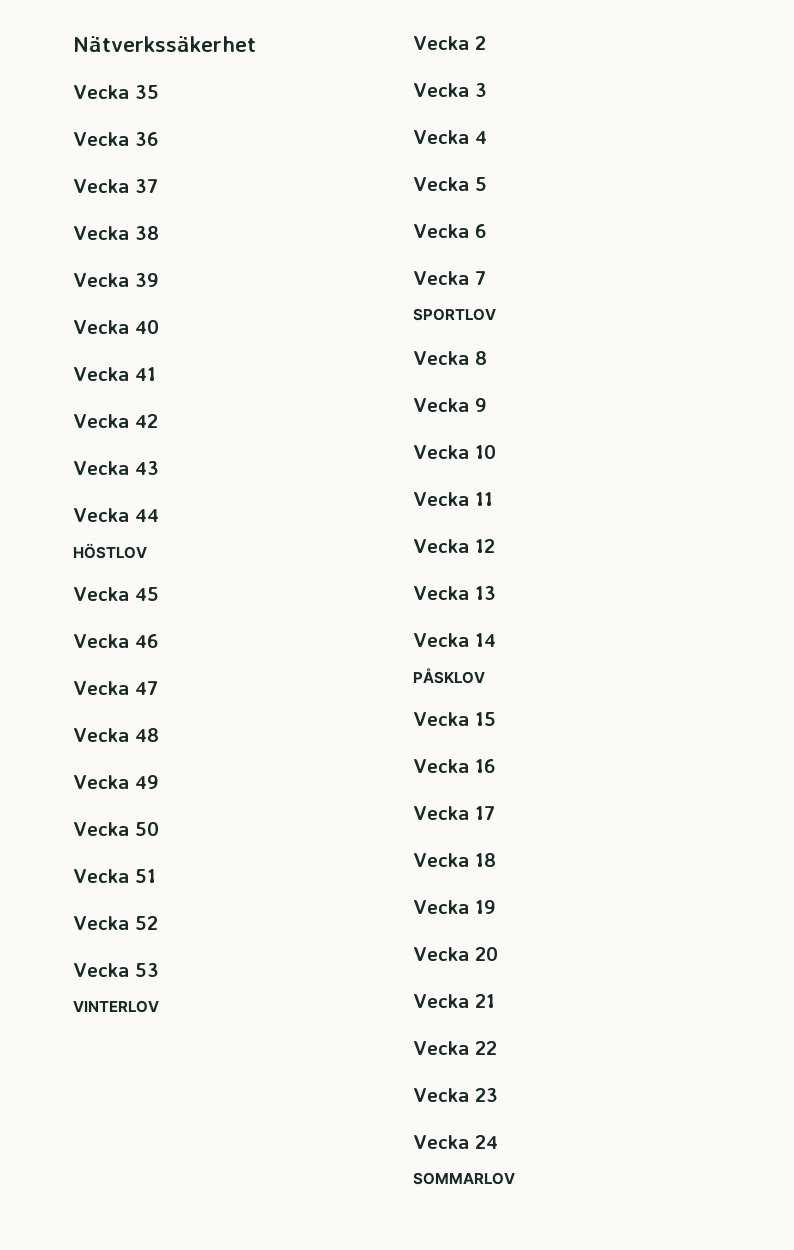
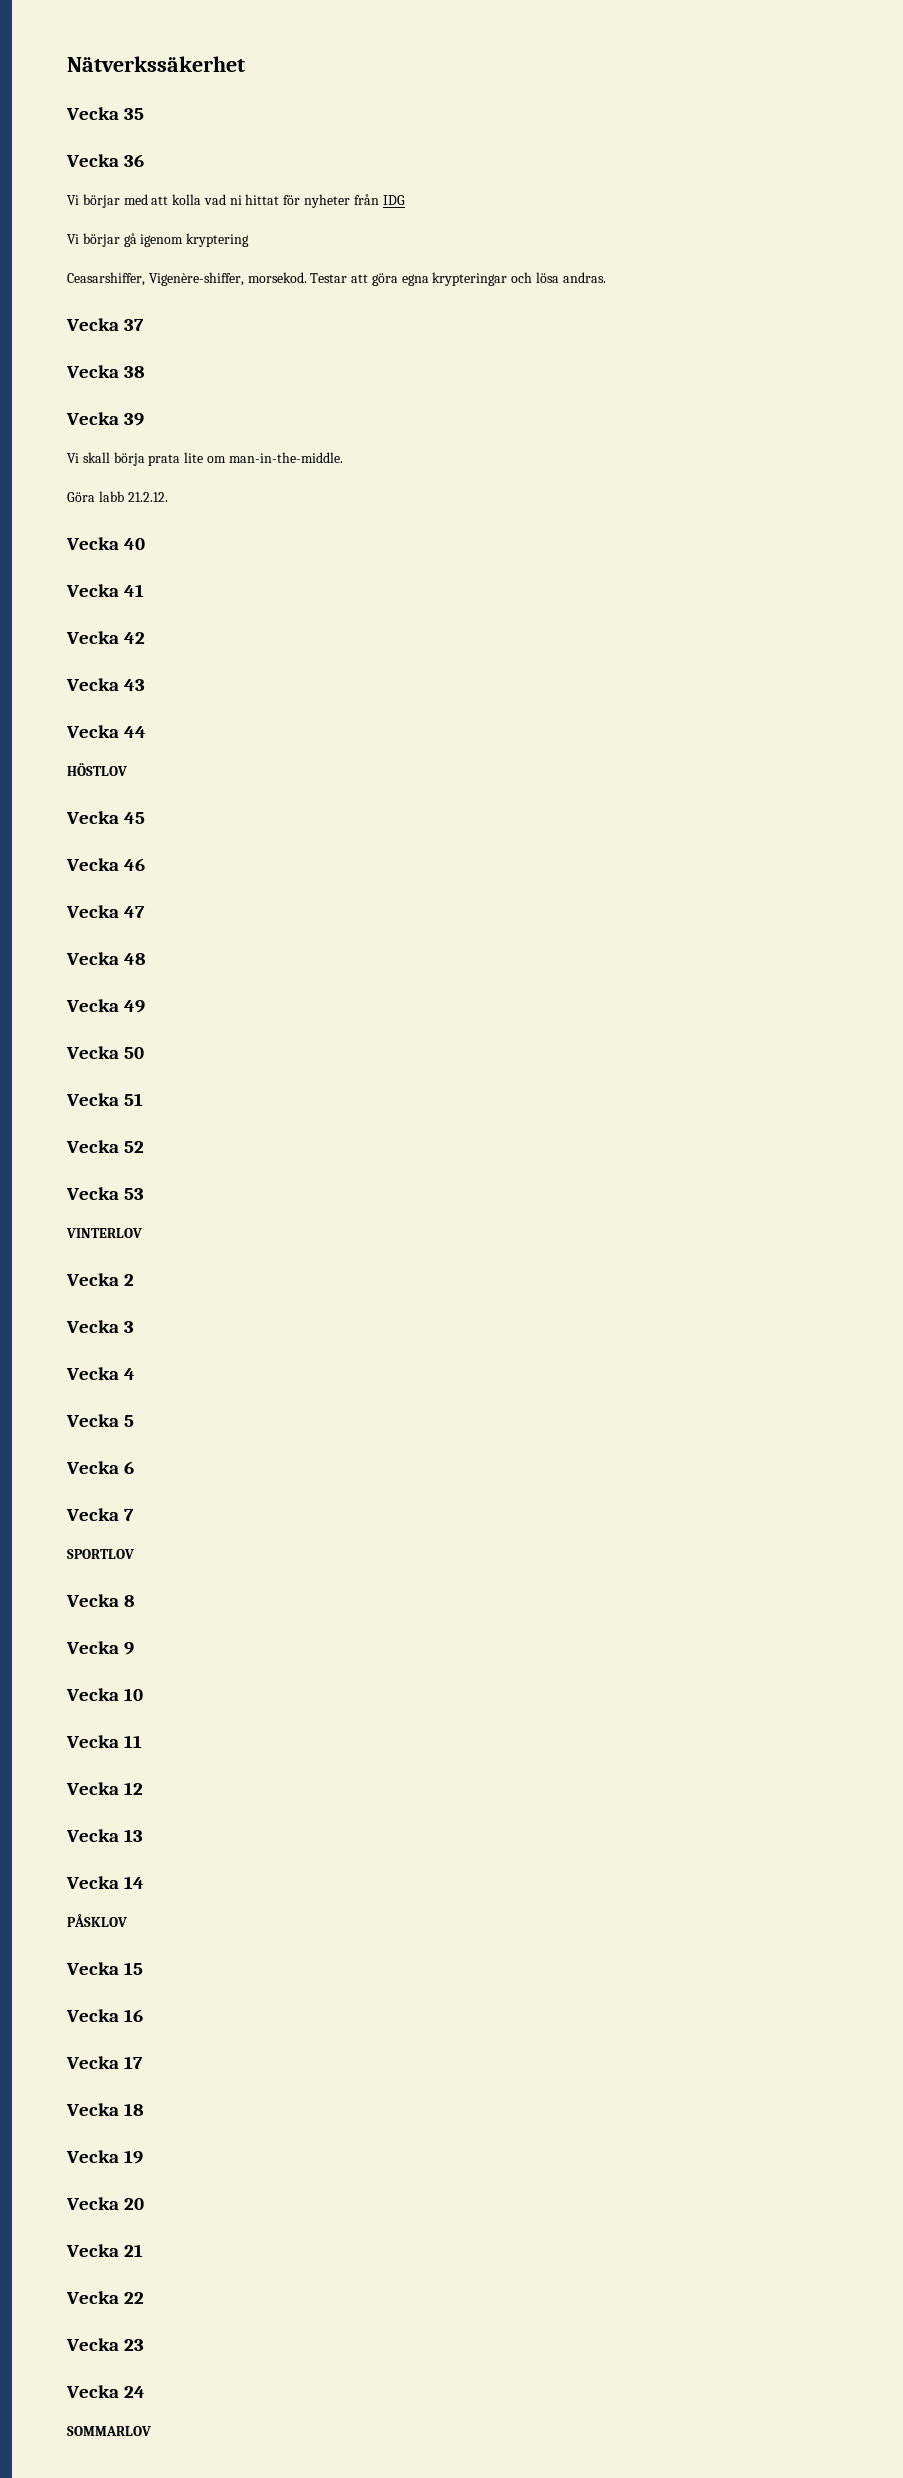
(158, 139) none -> [67,194,405,208] [67,233,250,247] [67,272,606,286] // Vi börjar med att kolla vad ni hittat för nyheter från IDG // Vi börjar gå igenom kryptering // Ceasarshiffer, Vigenère-shiffer, morsekod. Testar att göra egna krypteringar och lösa andras.
(159, 280) none -> [67,452,343,466] [67,491,168,502] // Vi skall börja prata lite om man-in-the-middle. // Göra labb 21.2.12.

